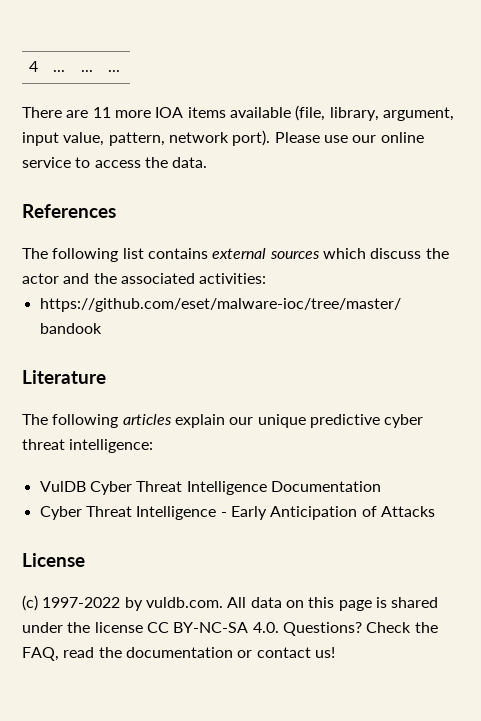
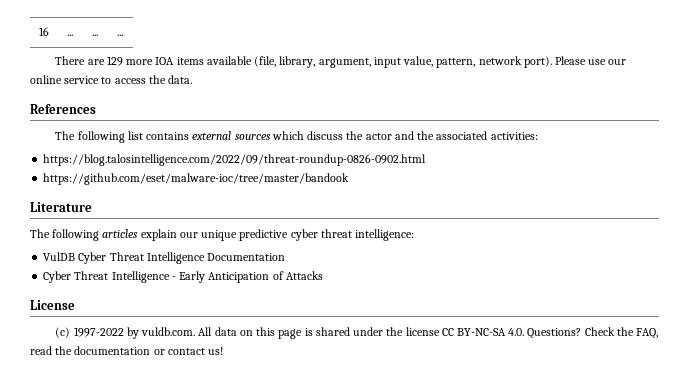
[29,61,39,72] 4 -> [38,27,49,36] 16
[92,107,111,118] 11 -> [106,56,123,66] 129
(267, 278) none -> [43,154,427,166] // https://blog.talosintelligence.com/2022/09/threat-roundup-0826-0902.html

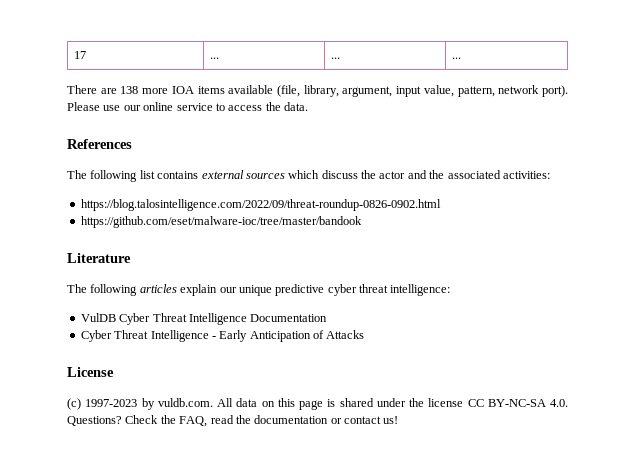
[38,27,49,36] 16 -> [73,51,86,59] 17
[106,56,123,66] 129 -> [120,86,139,94] 138
[73,327,124,337] 1997-2022 -> [85,399,138,407] 1997-2023

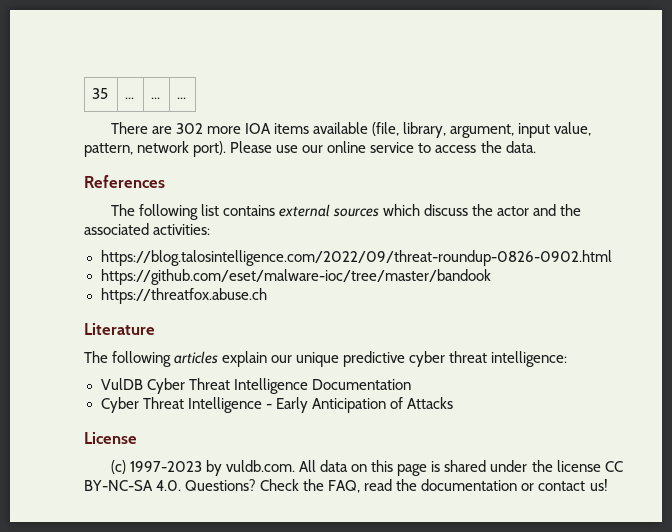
[73,51,86,59] 17 -> [92,88,109,99] 35
[120,86,139,94] 138 -> [176,123,204,134] 302
(362, 222) none -> [100,288,268,304] // https://threatfox.abuse.ch

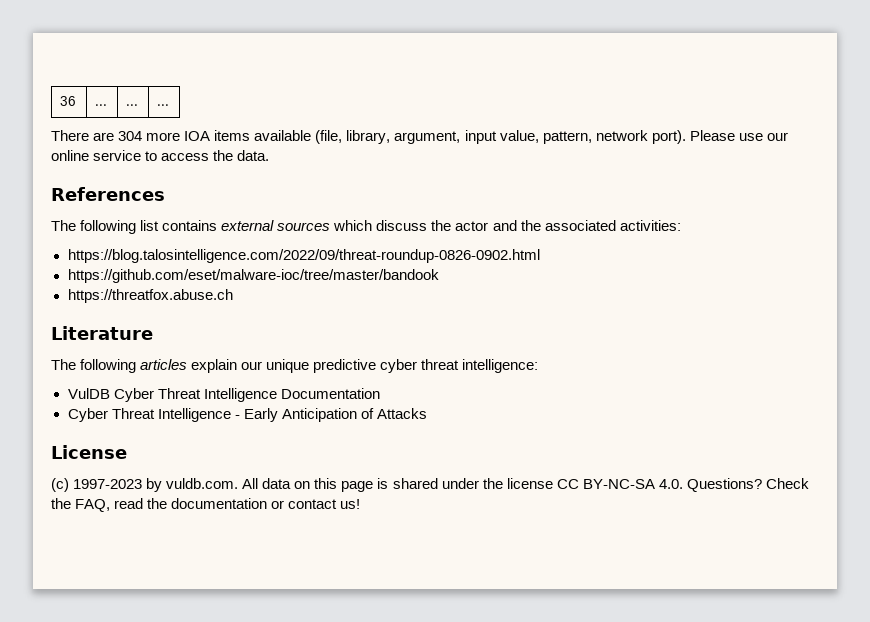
[92,88,109,99] 35 -> [60,96,77,106] 36
[176,123,204,134] 302 -> [118,131,143,141] 304

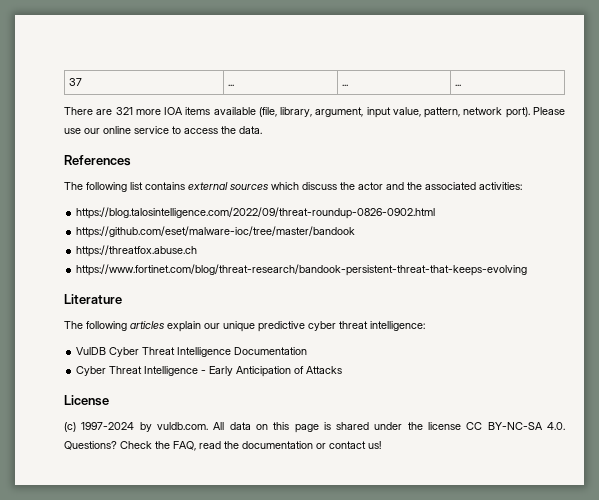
[60,96,77,106] 36 -> [69,78,83,86] 37
[118,131,143,141] 304 -> [115,107,133,115] 321
(233, 296) none -> [76,264,528,276] // https://www.fortinet.com/blog/threat-research/bandook-persistent-threat-that-keeps-evolving
[73,479,143,489] 1997-2023 -> [81,422,135,430] 1997-2024

